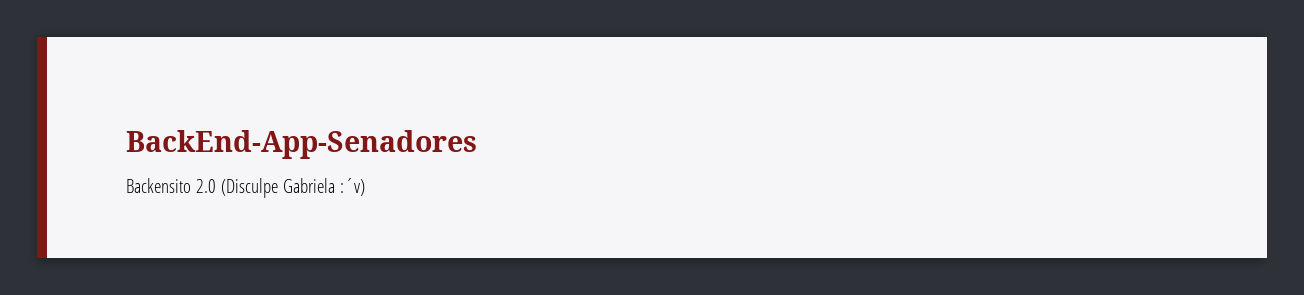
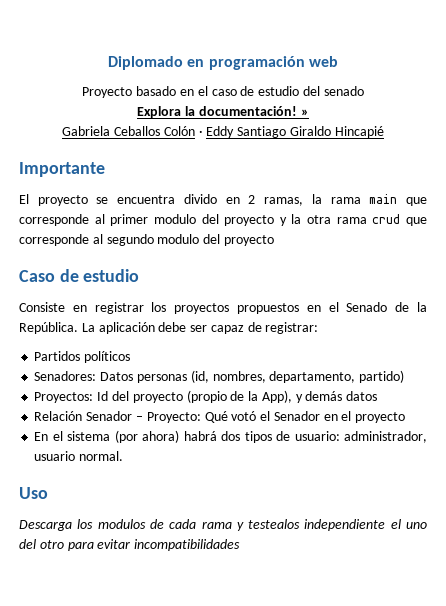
[126,130,477,159] [126,178,365,198] BackEnd-App-Senadores // Backensito 2.0 (Disculpe Gabriela :´v) -> [108,56,338,70] [82,86,364,98] [137,106,309,118] [62,126,384,138] [19,162,105,177] [19,194,427,206] [19,214,427,226] [19,234,274,246] [19,269,140,282] [19,302,428,314] [19,322,319,334] [34,351,131,363] [34,370,405,383] [34,390,378,403] [34,411,406,423] [34,430,427,443] [34,451,124,461] [19,487,48,499] [19,519,428,531] [19,539,241,551] Diplomado en programación web // Proyecto basado en el caso de estudio del senado // Explora la documentación! » // Gabriela Ceballos Colón · Eddy Santiago Giraldo Hincapié // Importante // El proyecto se encuentra divido en 2 ramas, la rama main que corresponde al primer modulo del proyecto y la otra rama crud que corresponde al segundo modulo del proyecto // Caso de estudio // Consiste en registrar los proyectos propuestos en el Senado de la República. La aplicación debe ser capaz de registrar: // Partidos políticos // Senadores: Datos personas (id, nombres, departamento, partido) // Proyectos: Id del proyecto (propio de la App), y demás datos // Relación Senador – Proyecto: Qué votó el Senador en el proyecto // En el sistema (por ahora) habrá dos tipos de usuario: administrador, usuario normal. // Uso // Descarga los modulos de cada rama y testealos independiente el uno del otro para evitar incompatibilidades

